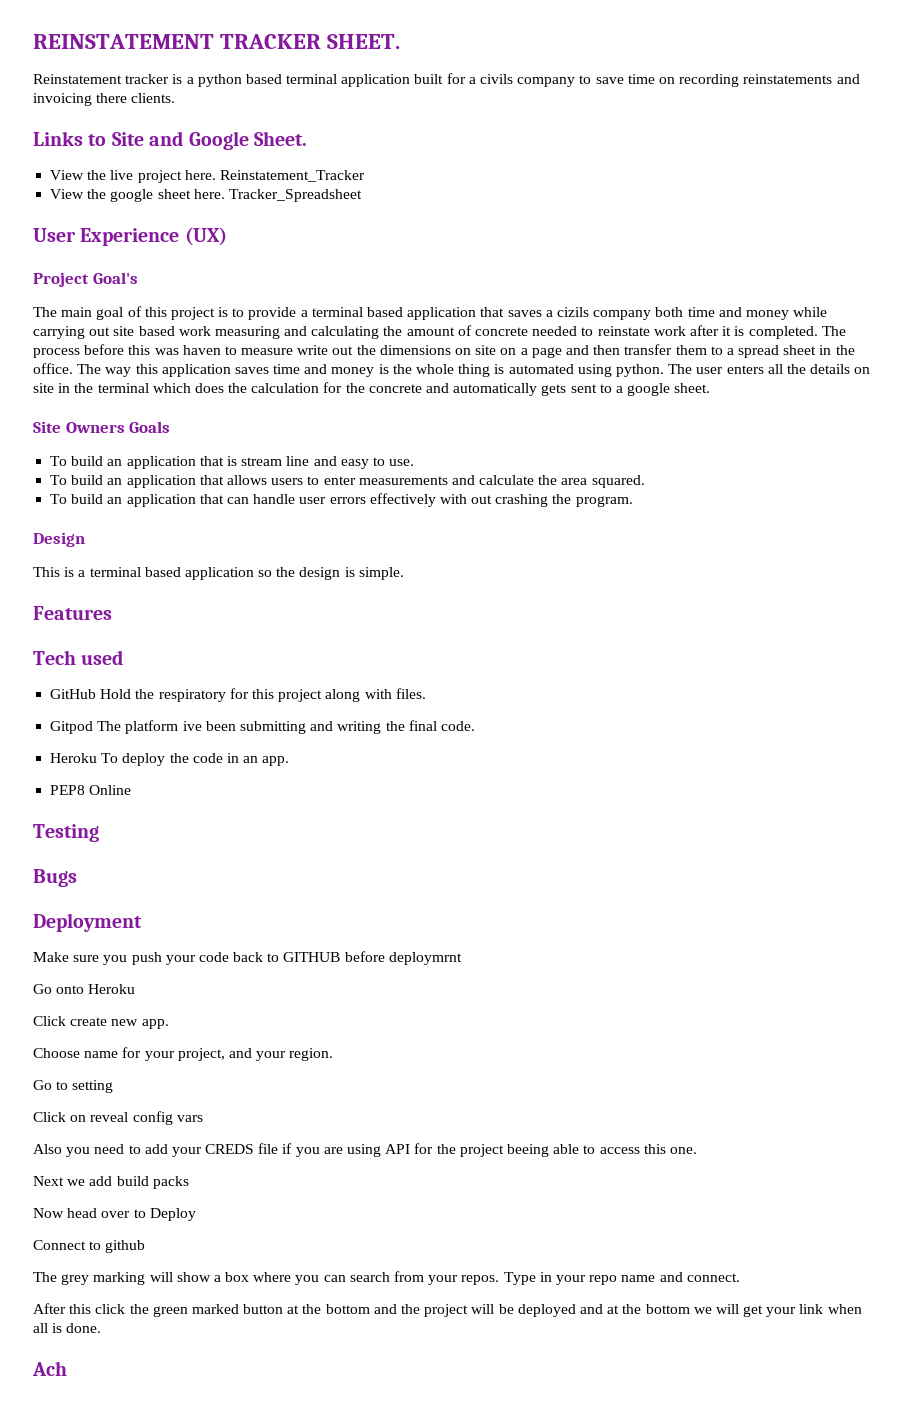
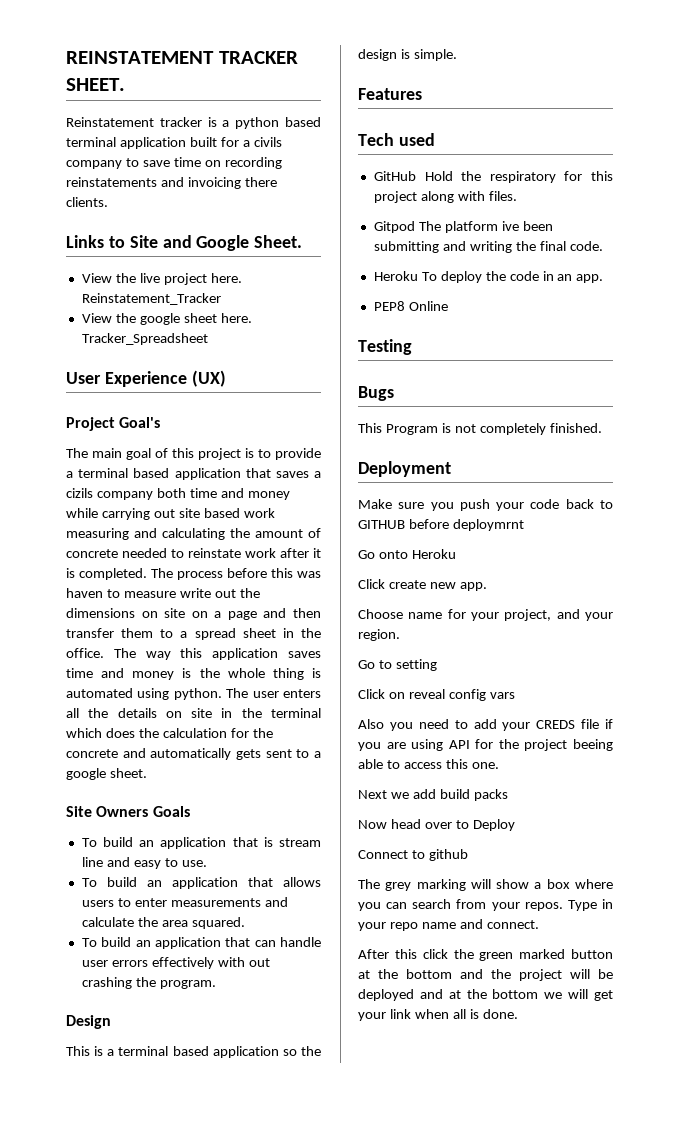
(77, 878) none -> [358,423,602,435] // This Program is not completely finished.
[32,1361,67,1376] // Ach -> (518, 1014) none

